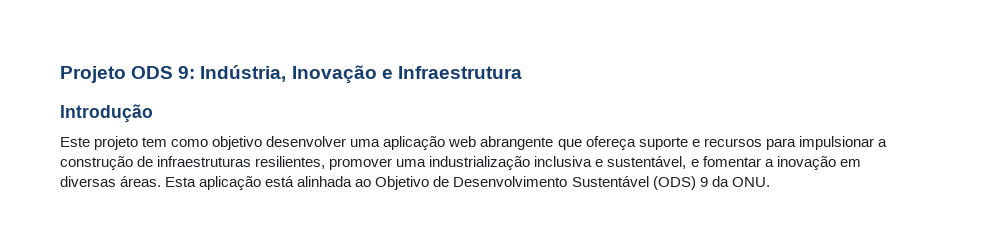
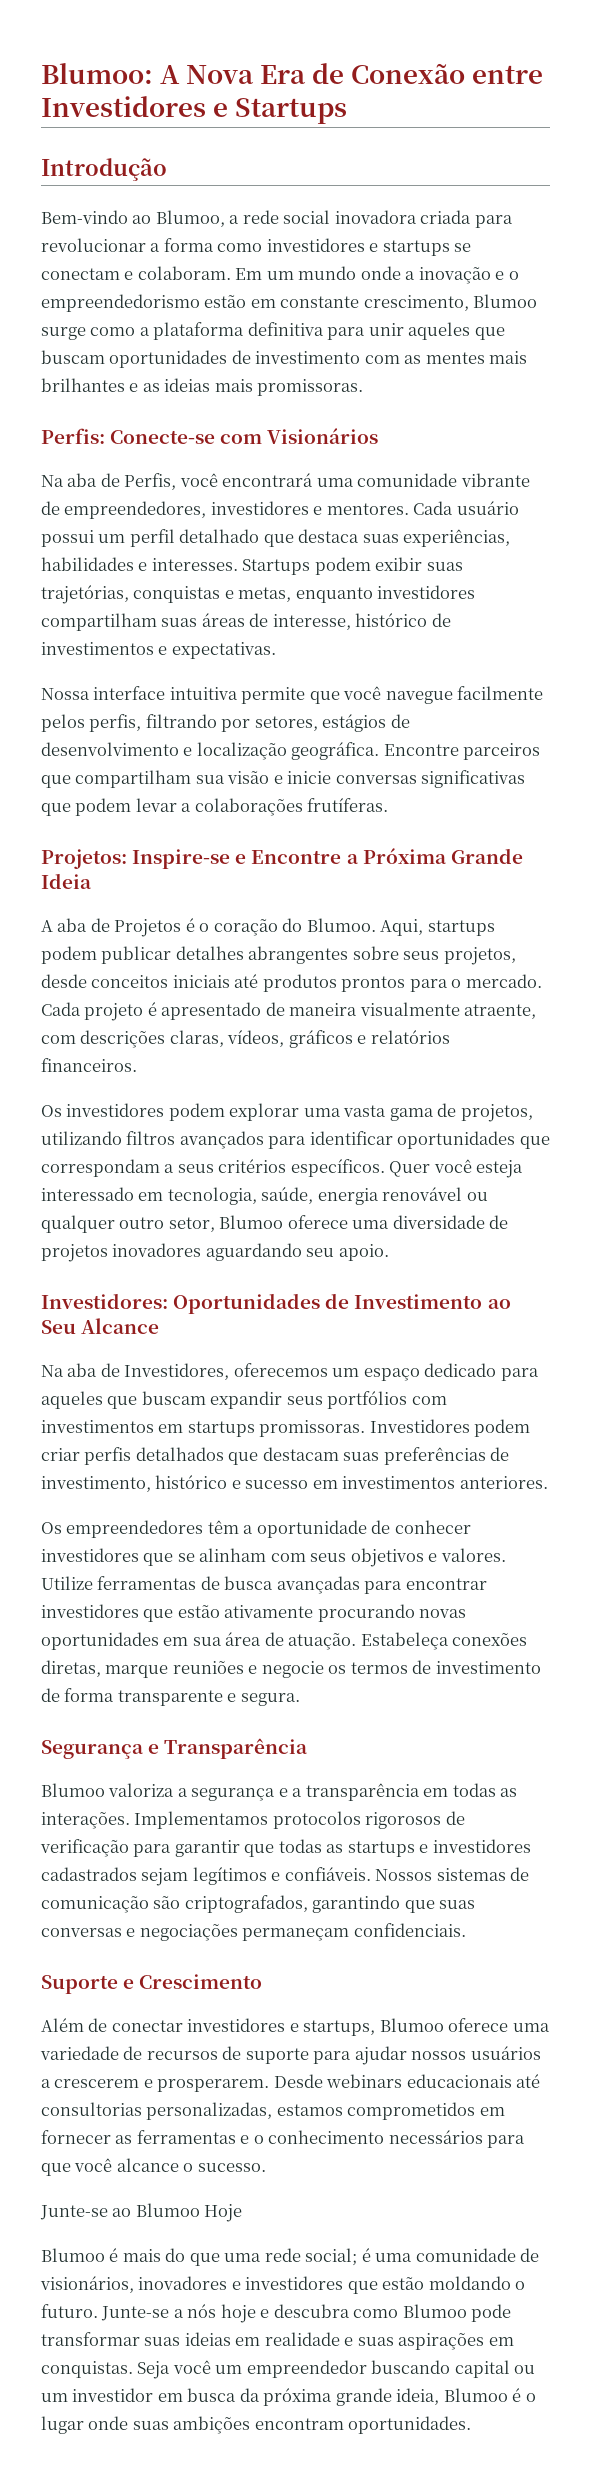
[60,65,522,84] [60,104,153,123] [60,136,887,150] [60,156,861,170] [60,176,770,190] Projeto ODS 9: Indústria, Inovação e Infraestrutura // Introdução // Este projeto tem como objetivo desenvolver uma aplicação web abrangente que ofereça suporte e recursos para impulsionar a construção de infraestruturas resilientes, promover uma industrialização inclusiva e sustentável, e fomentar a inovação em diversas áreas. Esta aplicação está alinhada ao Objetivo de Desenvolvimento Sustentável (ODS) 9 da ONU. -> [41,63,544,84] [41,96,348,124] [41,158,167,181] [41,210,513,228] [41,238,472,256] [41,266,519,284] [41,294,538,312] [41,322,505,340] [41,350,528,368] [41,378,364,396] [41,428,379,444] [41,473,530,490] [41,501,519,519] [41,529,511,547] [41,557,463,575] [41,585,476,604] [41,613,451,631] [41,642,276,659] [41,686,544,704] [41,714,410,732] [41,742,541,760] [41,770,526,788] [41,798,389,816] [41,848,523,869] [41,873,92,889] [41,918,495,937] [41,946,516,965] [41,974,542,992] [41,1002,537,1021] [41,1030,450,1048] [41,1058,137,1072] [41,1103,533,1122] [41,1131,550,1149] [41,1159,524,1178] [41,1187,488,1205] [41,1215,509,1233] [41,1243,389,1262] [41,1293,511,1314] [41,1318,160,1334] [41,1363,539,1381] [41,1391,447,1409] [41,1419,531,1437] [41,1447,510,1465] [41,1475,548,1492] [41,1520,471,1538] [41,1548,506,1567] [41,1576,487,1594] [41,1604,467,1622] [41,1632,528,1650] [41,1660,541,1678] [41,1688,300,1706] [41,1738,309,1759] [41,1783,518,1801] [41,1811,465,1829] [40,1839,531,1857] [41,1867,530,1886] [41,1895,476,1913] [41,1923,466,1941] [41,1974,263,1994] [41,2018,550,2036] [40,2046,541,2065] [41,2074,541,2092] [41,2102,505,2120] [41,2130,526,2148] [41,2158,266,2176] [40,2203,243,2222] [41,2248,540,2266] [40,2276,526,2294] [41,2304,512,2323] [41,2332,514,2350] [41,2360,536,2379] [41,2388,536,2406] [41,2416,472,2434] Blumoo: A Nova Era de Conexão entre Investidores e Startups // Introdução // Bem-vindo ao Blumoo, a rede social inovadora criada para revolucionar a forma como investidores e startups se conectam e colaboram. Em um mundo onde a inovação e o empreendedorismo estão em constante crescimento, Blumoo surge como a plataforma definitiva para unir aqueles que buscam oportunidades de investimento com as mentes mais brilhantes e as ideias mais promissoras. // Perfis: Conecte-se com Visionários // Na aba de Perfis, você encontrará uma comunidade vibrante de empreendedores, investidores e mentores. Cada usuário possui um perfil detalhado que destaca suas experiências, habilidades e interesses. Startups podem exibir suas trajetórias, conquistas e metas, enquanto investidores compartilham suas áreas de interesse, histórico de investimentos e expectativas. // Nossa interface intuitiva permite que você navegue facilmente pelos perfis, filtrando por setores, estágios de desenvolvimento e localização geográfica. Encontre parceiros que compartilham sua visão e inicie conversas significativas que podem levar a colaborações frutíferas. // Projetos: Inspire-se e Encontre a Próxima Grande Ideia // A aba de Projetos é o coração do Blumoo. Aqui, startups podem publicar detalhes abrangentes sobre seus projetos, desde conceitos iniciais até produtos prontos para o mercado. Cada projeto é apresentado de maneira visualmente atraente, com descrições claras, vídeos, gráficos e relatórios financeiros. // Os investidores podem explorar uma vasta gama de projetos, utilizando filtros avançados para identificar oportunidades que correspondam a seus critérios específicos. Quer você esteja interessado em tecnologia, saúde, energia renovável ou qualquer outro setor, Blumoo oferece uma diversidade de projetos inovadores aguardando seu apoio. // Investidores: Oportunidades de Investimento ao Seu Alcance // Na aba de Investidores, oferecemos um espaço dedicado para aqueles que buscam expandir seus portfólios com investimentos em startups promissoras. Investidores podem criar perfis detalhados que destacam suas preferências de investimento, histórico e sucesso em investimentos anteriores. // Os empreendedores têm a oportunidade de conhecer investidores que se alinham com seus objetivos e valores. Utilize ferramentas de busca avançadas para encontrar investidores que estão ativamente procurando novas oportunidades em sua área de atuação. Estabeleça conexões diretas, marque reuniões e negocie os termos de investimento de forma transparente e segura. // Segurança e Transparência // Blumoo valoriza a segurança e a transparência em todas as interações. Implementamos protocolos rigorosos de verificação para garantir que todas as startups e investidores cadastrados sejam legítimos e confiáveis. Nossos sistemas de comunicação são criptografados, garantindo que suas conversas e negociações permaneçam confidenciais. // Suporte e Crescimento // Além de conectar investidores e startups, Blumoo oferece uma variedade de recursos de suporte para ajudar nossos usuários a crescerem e prosperarem. Desde webinars educacionais até consultorias personalizadas, estamos comprometidos em fornecer as ferramentas e o conhecimento necessários para que você alcance o sucesso. // Junte-se ao Blumoo Hoje // Blumoo é mais do que uma rede social; é uma comunidade de visionários, inovadores e investidores que estão moldando o futuro. Junte-se a nós hoje e descubra como Blumoo pode transformar suas ideias em realidade e suas aspirações em conquistas. Seja você um empreendedor buscando capital ou um investidor em busca da próxima grande ideia, Blumoo é o lugar onde suas ambições encontram oportunidades.

